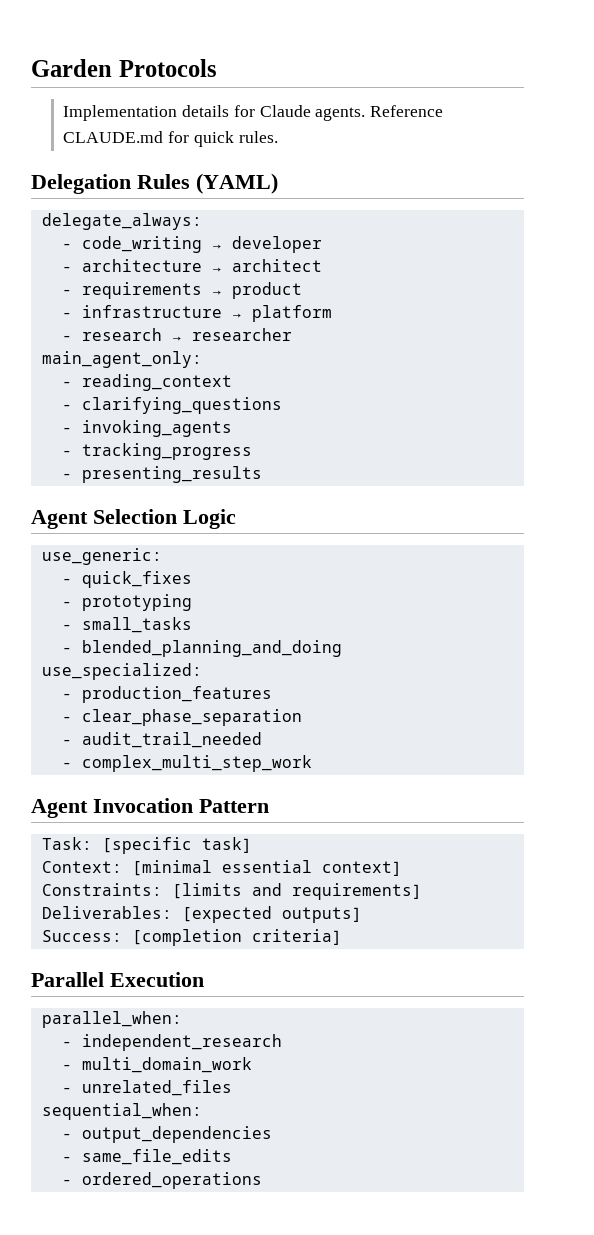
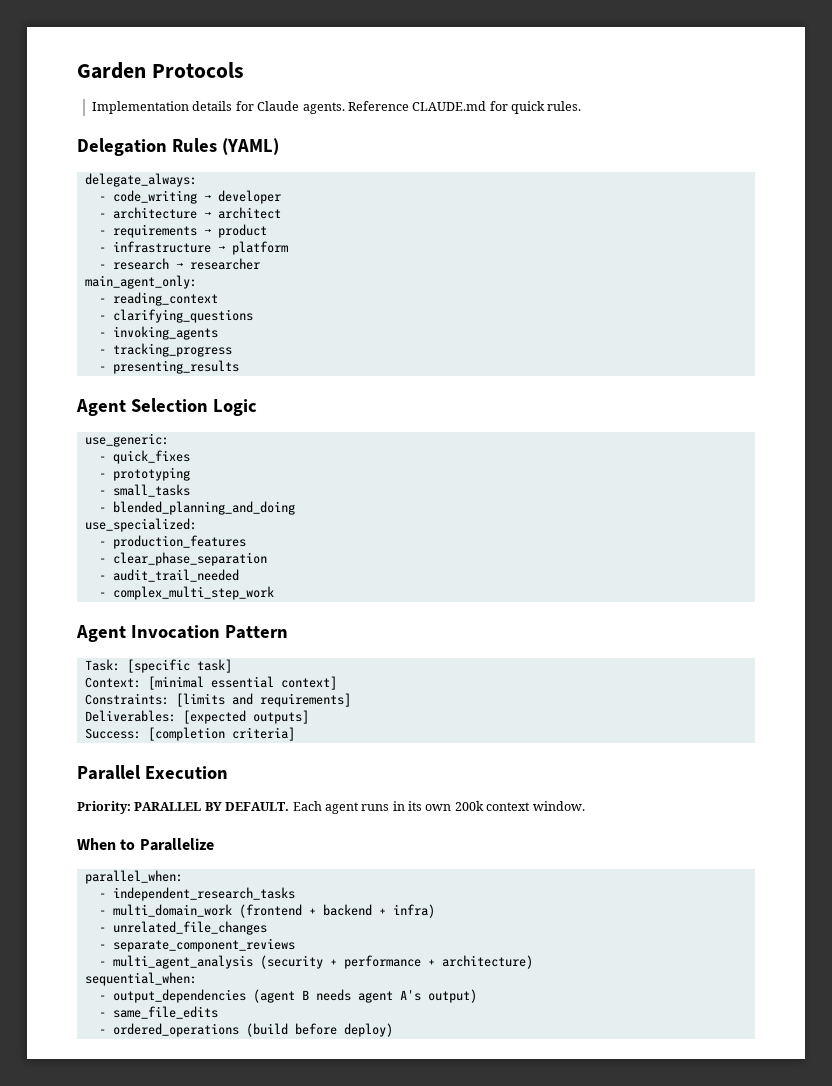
(204, 979) none -> [77,801,585,814] [77,838,214,851] // Priority: PARALLEL BY DEFAULT. Each agent runs in its own 200k context window. // When to Parallelize
[81,1034,282,1051] independent_research -> [112,887,295,901] independent_research_tasks
[61,1080,232,1096] [41,1103,202,1120] [61,1126,272,1143] // - unrelated_files // sequential_when: // - output_dependencies -> [238,904,435,918] [98,921,267,935] [98,938,295,952] [98,955,533,969] [84,972,197,986] [98,989,477,1003] (frontend + backend + infra) // - unrelated_file_changes // - separate_component_reviews // - multi_agent_analysis (security + performance + architecture) // sequential_when: // - output_dependencies (agent B needs agent A's output)
(262, 1180) none -> [245,1023,393,1037] (build before deploy)

